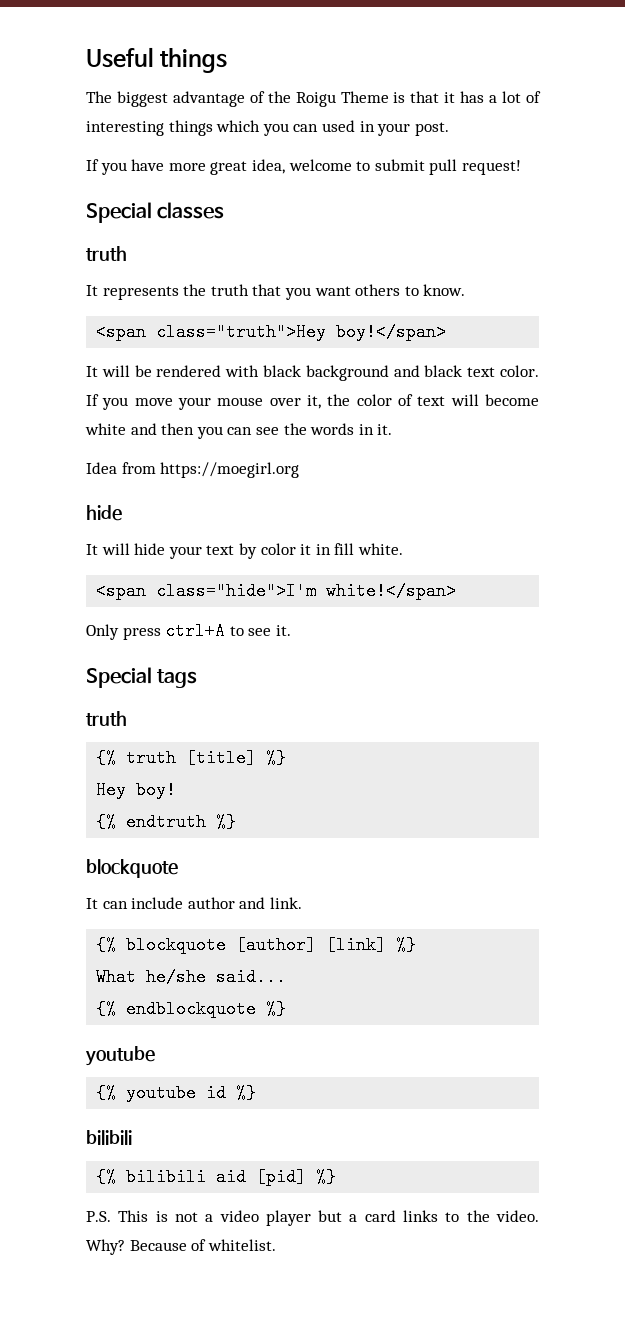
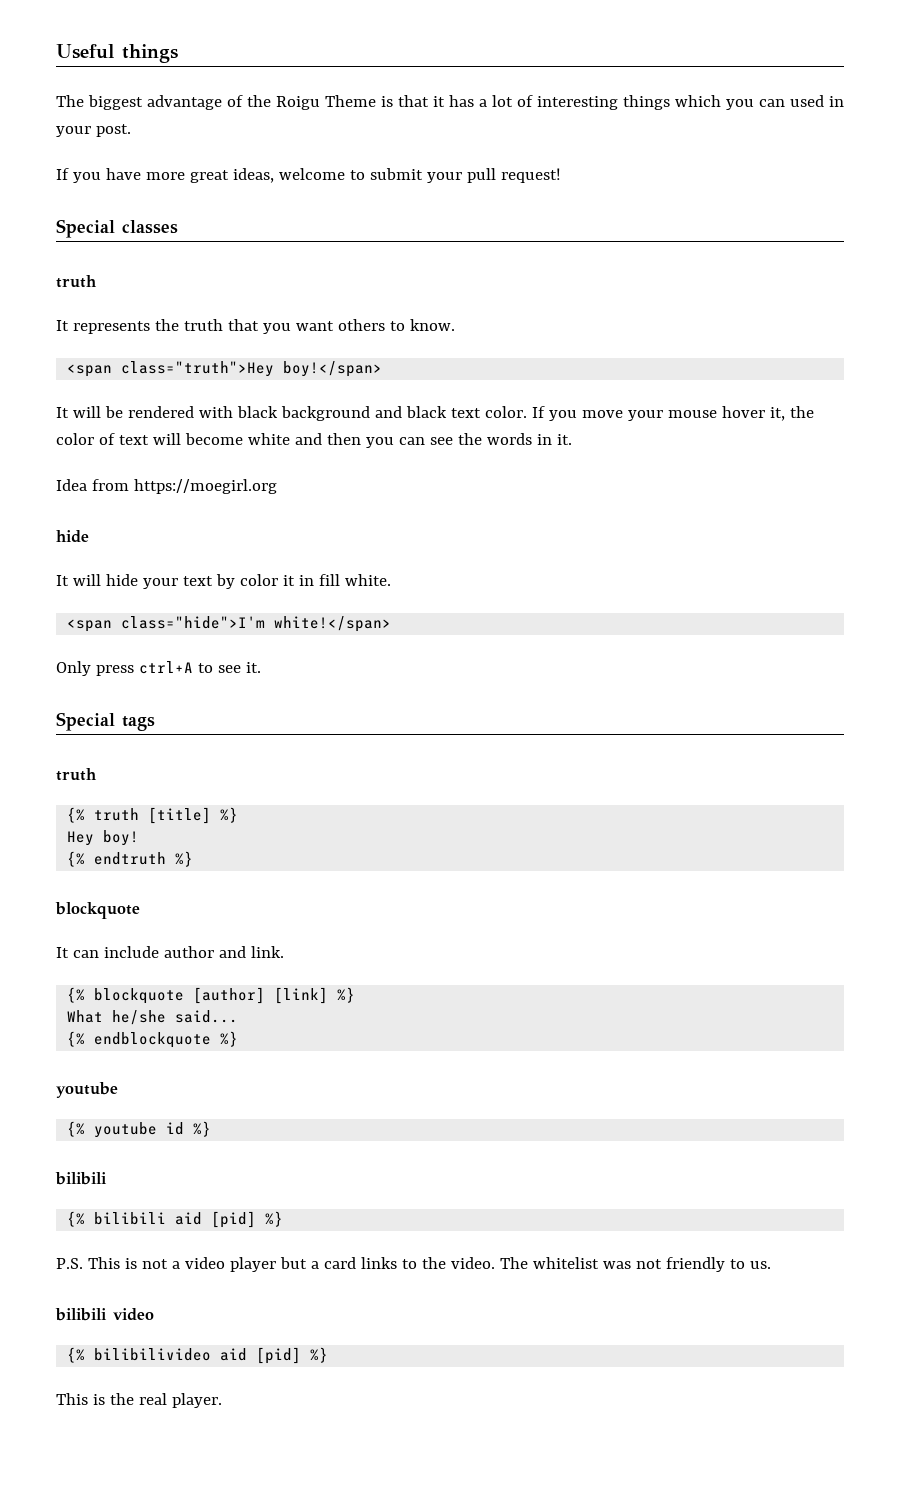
[251,159,285,174] idea, -> [232,168,274,183] ideas,
(425, 165) none -> [426,172,462,183] your
[269,398,301,406] over -> [721,406,765,418] hover
[86,1239,276,1255] Why? Because of whitelist. -> [499,1257,771,1272] [55,1308,154,1321] [67,1347,329,1364] [56,1393,222,1408] The whitelist was not friendly to us. // bilibili video // {% bilibilivideo aid [pid] %} // This is the real player.

